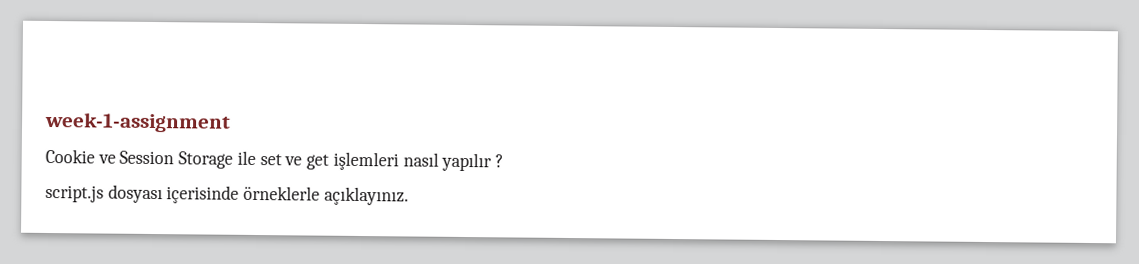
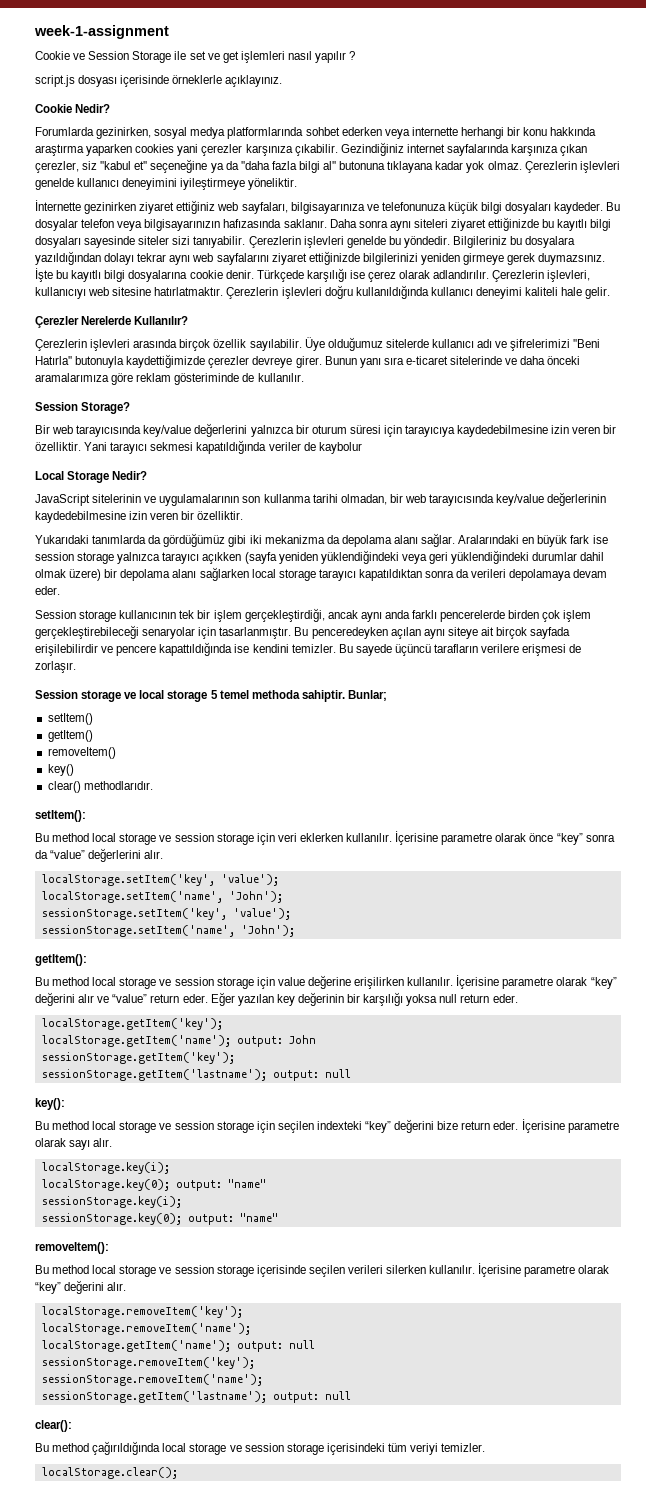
(409, 196) none -> [35,104,111,113] [35,127,597,139] [35,142,588,156] [35,159,620,173] [35,178,298,190] [35,200,621,214] [35,217,612,231] [35,236,576,248] [35,251,606,265] [35,268,591,282] [35,285,611,299] [35,316,189,328] [35,337,601,351] [35,354,581,368] [35,373,304,385] [35,402,131,414] [35,423,617,437] [35,440,362,454] [35,471,148,483] [35,492,607,506] [35,511,244,523] [35,533,608,547] [35,550,605,564] [35,567,608,581] [35,586,60,595] [35,608,592,622] [35,625,571,639] [35,642,582,656] [35,661,76,673] [35,690,387,702] [47,713,93,725] [47,730,93,742] [47,747,116,759] [47,764,74,776] [47,781,153,793] [35,810,86,822] [35,831,615,845] [35,848,164,862] [41,874,279,886] [41,891,283,903] [41,908,291,920] [41,925,295,937] [35,954,87,966] [35,975,617,989] [35,992,518,1006] [41,1018,223,1030] [41,1035,316,1047] [41,1052,235,1064] [41,1069,351,1081] [35,1098,65,1110] [35,1119,619,1133] [35,1138,113,1150] [41,1162,170,1174] [41,1179,266,1191] [41,1196,182,1208] [41,1213,278,1225] [35,1242,109,1254] [35,1263,610,1277] [35,1280,127,1294] [41,1306,243,1318] [41,1323,251,1335] [41,1340,315,1352] [41,1357,255,1369] [41,1374,263,1386] [41,1391,351,1403] [35,1420,72,1432] [35,1441,486,1455] [41,1467,178,1479] // Cookie Nedir? // Forumlarda gezinirken, sosyal medya platformlarında sohbet ederken veya internette herhangi bir konu hakkında araştırma yaparken cookies yani çerezler karşınıza çıkabilir. Gezindiğiniz internet sayfalarında karşınıza çıkan çerezler, siz ''kabul et'' seçeneğine ya da ''daha fazla bilgi al'' butonuna tıklayana kadar yok olmaz. Çerezlerin işlevleri genelde kullanıcı deneyimini iyileştirmeye yöneliktir. // İnternette gezinirken ziyaret ettiğiniz web sayfaları, bilgisayarınıza ve telefonunuza küçük bilgi dosyaları kaydeder. Bu dosyalar telefon veya bilgisayarınızın hafızasında saklanır. Daha sonra aynı siteleri ziyaret ettiğinizde bu kayıtlı bilgi dosyaları sayesinde siteler sizi tanıyabilir. Çerezlerin işlevleri genelde bu yöndedir. Bilgileriniz bu dosyalara yazıldığından dolayı tekrar aynı web sayfalarını ziyaret ettiğinizde bilgilerinizi yeniden girmeye gerek duymazsınız. İşte bu kayıtlı bilgi dosyalarına cookie denir. Türkçede karşılığı ise çerez olarak adlandırılır. Çerezlerin işlevleri, kullanıcıyı web sitesine hatırlatmaktır. Çerezlerin işlevleri doğru kullanıldığında kullanıcı deneyimi kaliteli hale gelir. // Çerezler Nerelerde Kullanılır? // Çerezlerin işlevleri arasında birçok özellik sayılabilir. Üye olduğumuz sitelerde kullanıcı adı ve şifrelerimizi ''Beni Hatırla'' butonuyla kaydettiğimizde çerezler devreye girer. Bunun yanı sıra e-ticaret sitelerinde ve daha önceki aramalarımıza göre reklam gösteriminde de kullanılır. // Session Storage? // Bir web tarayıcısında key/value değerlerini yalnızca bir oturum süresi için tarayıcıya kaydedebilmesine izin veren bir özelliktir. Yani tarayıcı sekmesi kapatıldığında veriler de kaybolur // Local Storage Nedir? // JavaScript sitelerinin ve uygulamalarının son kullanma tarihi olmadan, bir web tarayıcısında key/value değerlerinin kaydedebilmesine izin veren bir özelliktir. // Yukarıdaki tanımlarda da gördüğümüz gibi iki mekanizma da depolama alanı sağlar. Aralarındaki en büyük fark ise session storage yalnızca tarayıcı açıkken (sayfa yeniden yüklendiğindeki veya geri yüklendiğindeki durumlar dahil olmak üzere) bir depolama alanı sağlarken local storage tarayıcı kapatıldıktan sonra da verileri depolamaya devam eder. // Session storage kullanıcının tek bir işlem gerçekleştirdiği, ancak aynı anda farklı pencerelerde birden çok işlem gerçekleştirebileceği senaryolar için tasarlanmıştır. Bu penceredeyken açılan aynı siteye ait birçok sayfada erişilebilirdir ve pencere kapattıldığında ise kendini temizler. Bu sayede üçüncü tarafların verilere erişmesi de zorlaşır. // Session storage ve local storage 5 temel methoda sahiptir. Bunlar; // setItem() // getItem() // removeItem() // key() // clear() methodlarıdır. // setItem(): // Bu method local storage ve session storage için veri eklerken kullanılır. İçerisine parametre olarak önce “key” sonra da “value” değerlerini alır. // localStorage.setItem('key', 'value'); // localStorage.setItem('name', 'John'); // sessionStorage.setItem('key', 'value'); // sessionStorage.setItem('name', 'John'); // getItem(): // Bu method local storage ve session storage için value değerine erişilirken kullanılır. İçerisine parametre olarak “key” değerini alır ve “value” return eder. Eğer yazılan key değerinin bir karşılığı yoksa null return eder. // localStorage.getItem('key'); // localStorage.getItem('name'); output: John // sessionStorage.getItem('key'); // sessionStorage.getItem('lastname'); output: null // key(): // Bu method local storage ve session storage için seçilen indexteki “key” değerini bize return eder. İçerisine parametre olarak sayı alır. // localStorage.key(i); // localStorage.key(0); output: "name" // sessionStorage.key(i); // sessionStorage.key(0); output: "name" // removeItem(): // Bu method local storage ve session storage içerisinde seçilen verileri silerken kullanılır. İçerisine parametre olarak “key” değerini alır. // localStorage.removeItem('key'); // localStorage.removeItem('name'); // localStorage.getItem('name'); output: null // sessionStorage.removeItem('key'); // sessionStorage.removeItem('name'); // sessionStorage.getItem('lastname'); output: null // clear(): // Bu method çağırıldığında local storage ve session storage içerisindeki tüm veriyi temizler. // localStorage.clear();

